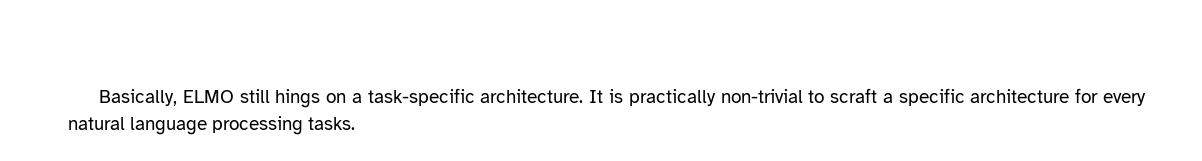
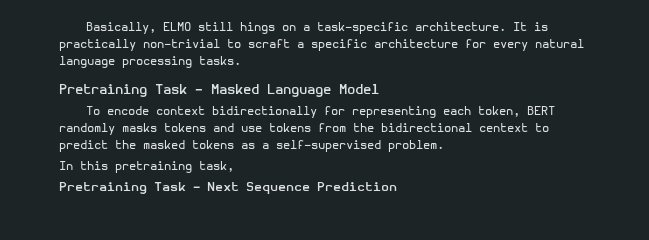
(356, 123) none -> [59,84,379,97] [85,106,555,118] [59,123,549,135] [59,140,444,152] [59,161,234,173] [59,182,397,194] // Pretraining Task - Masked Language Model // To encode context bidirectionally for representing each token, BERT randomly masks tokens and use tokens from the bidirectional centext to predict the masked tokens as a self-supervised problem. // In this pretraining task, // Pretraining Task - Next Sequence Prediction

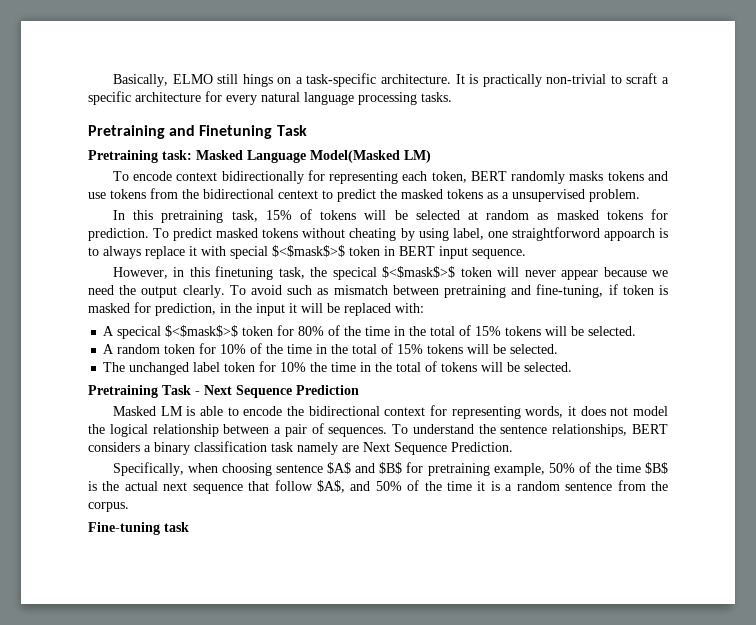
[155,84,379,97] Task - Masked Language Model -> [169,125,307,139] [88,150,431,163] and Finetuning Task // Pretraining task: Masked Language Model(Masked LM)
[276,140,381,152] self-supervised -> [512,189,585,202] unsupervised
(234, 166) none -> [265,209,668,220] [88,227,669,241] [88,245,526,259] [112,266,668,280] [88,284,668,298] [88,302,424,316] [103,325,637,339] [103,343,559,354] [103,361,573,375] 15% of tokens will be selected at random as masked tokens for prediction. To predict masked tokens without cheating by using label, one straightforword appoarch is to always replace it with special $<$mask$>$ token in BERT input sequence. // However, in this finetuning task, the specical $<$mask$>$ token will never appear because we need the output clearly. To avoid such as mismatch between pretraining and fine-tuning, if token is masked for prediction, in the input it will be replaced with: // A specical $<$mask$>$ token for 80% of the time in the total of 15% tokens will be selected. // A random token for 10% of the time in the total of 15% tokens will be selected. // The unchanged label token for 10% the time in the total of tokens will be selected.
(397, 186) none -> [112,405,668,419] [88,423,668,437] [88,441,513,455] [112,462,668,476] [88,480,669,494] [88,502,129,512] [88,522,189,535] // Masked LM is able to encode the bidirectional context for representing words, it does not model the logical relationship between a pair of sequences. To understand the sentence relationships, BERT considers a binary classification task namely are Next Sequence Prediction. // Specifically, when choosing sentence $A$ and $B$ for pretraining example, 50% of the time $B$ is the actual next sequence that follow $A$, and 50% of the time it is a random sentence from the corpus. // Fine-tuning task

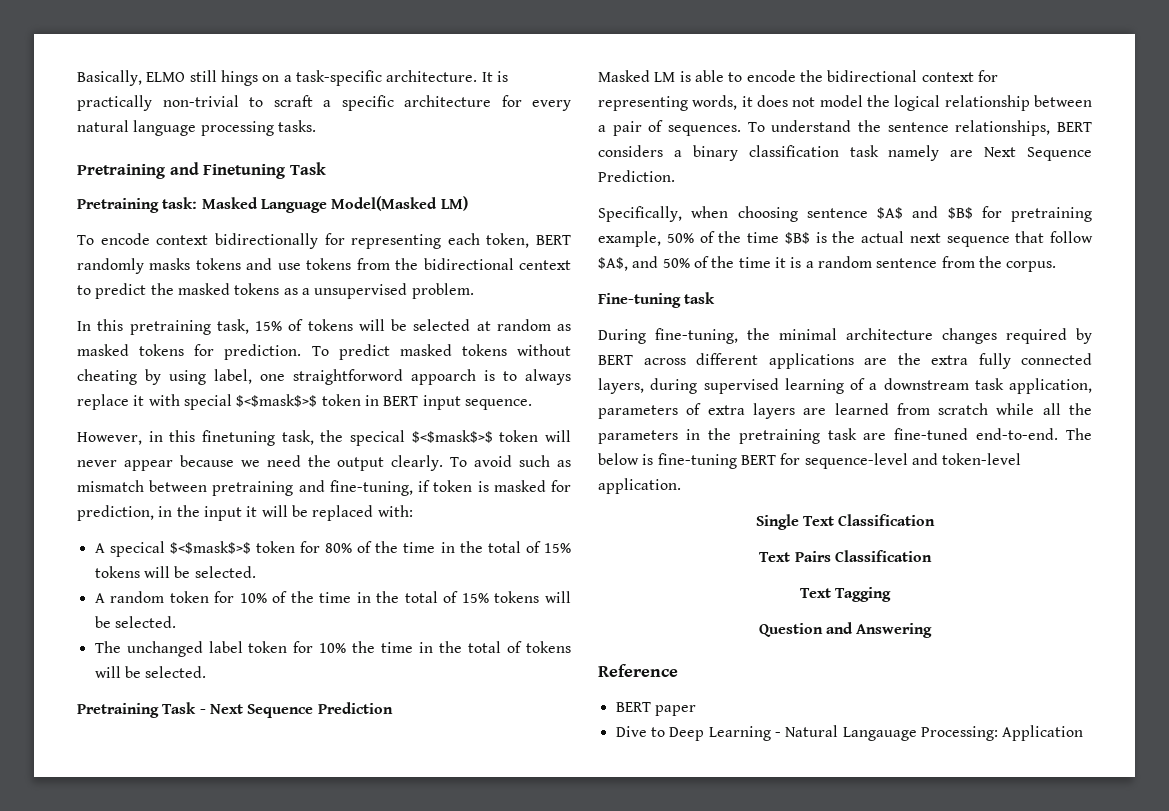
(189, 527) none -> [598,328,1092,344] [598,353,1092,369] [598,378,1092,394] [598,403,1092,419] [598,428,1092,444] [598,453,1022,469] [598,478,681,494] [755,514,936,530] [759,550,932,562] [799,587,892,602] [758,622,933,638] [598,664,678,677] [615,702,696,716] [615,725,1084,741] // During fine-tuning, the minimal architecture changes required by BERT across different applications are the extra fully connected layers, during supervised learning of a downstream task application, parameters of extra layers are learned from scratch while all the parameters in the pretraining task are fine-tuned end-to-end. The below is fine-tuning BERT for sequence-level and token-level application. // Single Text Classification // Text Pairs Classification // Text Tagging // Question and Answering // Reference // BERT paper // Dive to Deep Learning - Natural Langauage Processing: Application

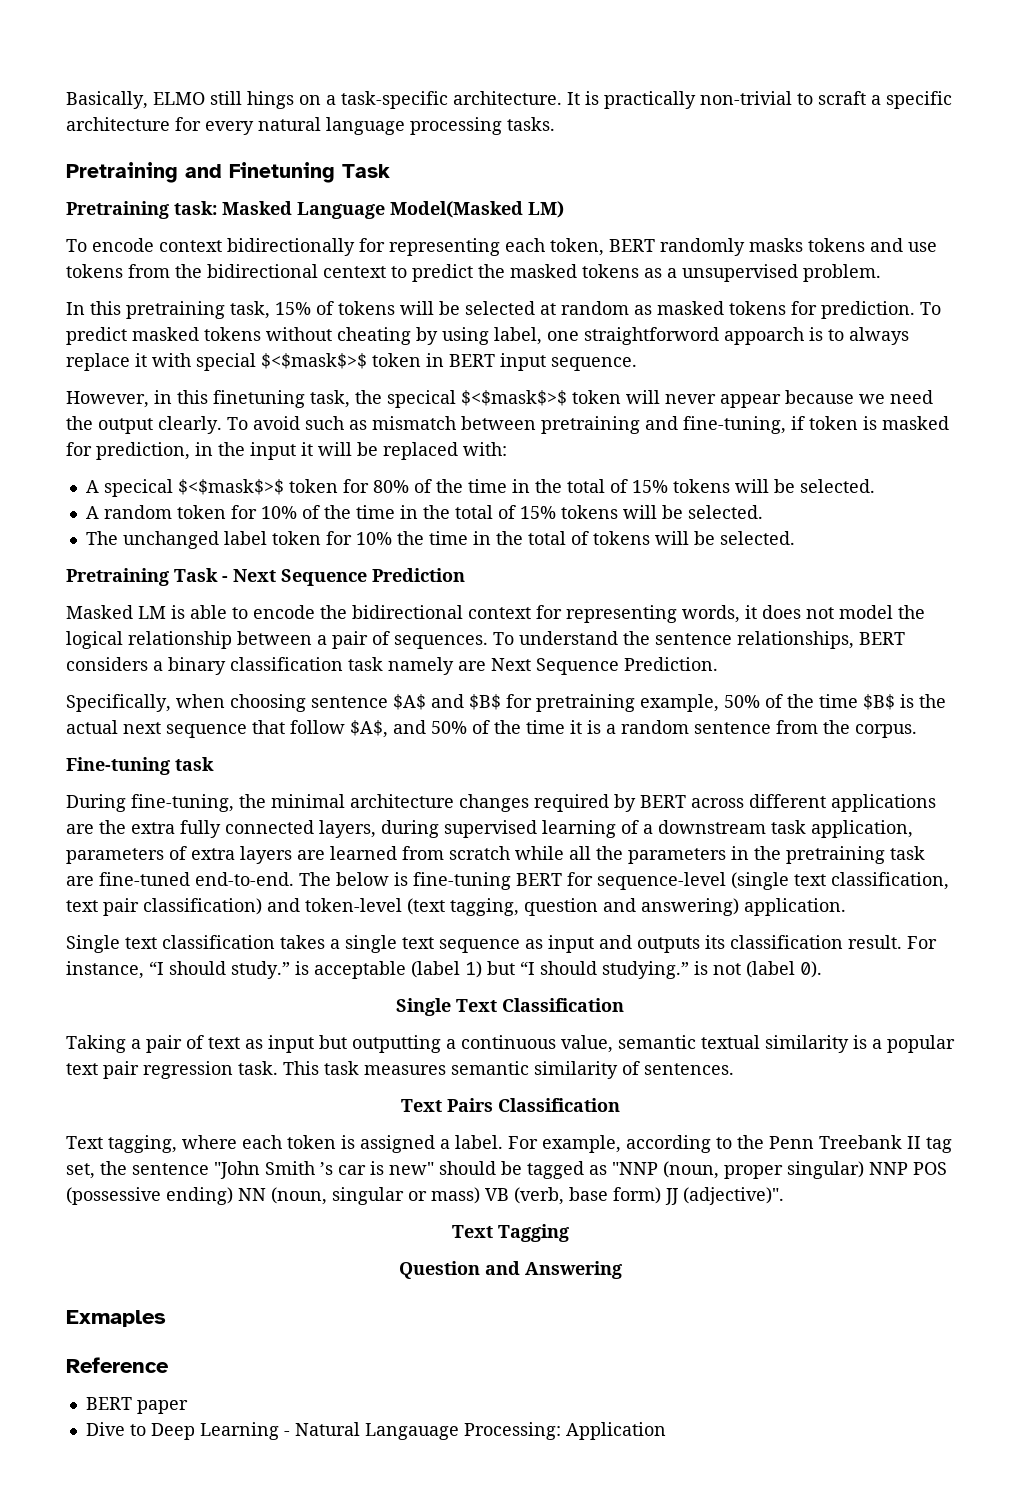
[911,453,1022,465] [598,478,681,494] [755,514,936,530] [759,550,932,562] and token-level application. // Single Text Classification // Text Pairs Classification -> [731,872,949,890] [66,898,846,916] [66,935,937,953] [66,961,822,979] [396,998,624,1016] [66,1035,955,1053] [66,1061,734,1079] [400,1098,620,1112] [66,1135,952,1153] [66,1161,947,1179] [66,1187,784,1205] (single text classification, text pair classification) and token-level (text tagging, question and answering) application. // Single text classification takes a single text sequence as input and outputs its classification result. For instance, “I should study.” is acceptable (label 1) but “I should studying.” is not (label 0). // Single Text Classification // Taking a pair of text as input but outputting a continuous value, semantic textual similarity is a popular text pair regression task. This task measures semantic similarity of sentences. // Text Pairs Classification // Text tagging, where each token is assigned a label. For example, according to the Penn Treebank II tag set, the sentence "John Smith ’s car is new" should be tagged as "NNP (noun, proper singular) NNP POS (possessive ending) NN (noun, singular or mass) VB (verb, base form) JJ (adjective)".
(933, 630) none -> [66,1310,166,1327] // Exmaples

